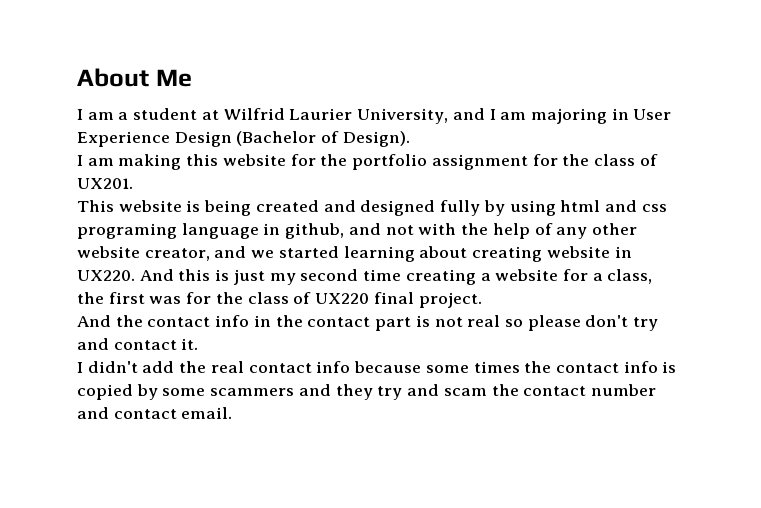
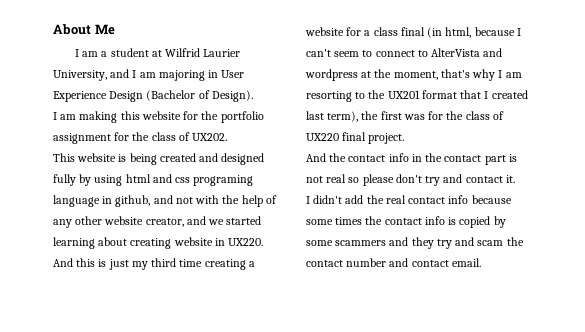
[77,178,133,189] UX201. -> [192,133,228,141] UX202.
[300,269,359,281] second -> [151,258,177,267] third
[607,269,653,284] class, -> [373,27,521,38] [306,48,503,57] [305,69,522,81] [306,90,528,102] [306,111,359,122] class final (in html, because I can't seem to connect to AlterVista and wordpress at the moment, that's why I am resorting to the UX201 format that I created last term),

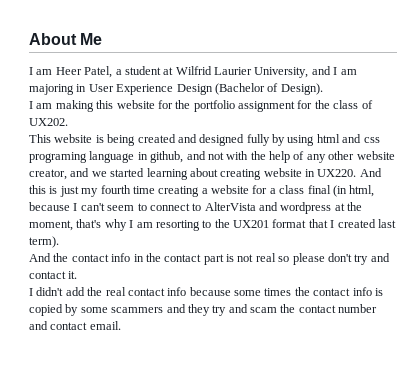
(99, 54) none -> [55,66,113,78] Heer Patel,
[151,258,177,267] third -> [100,185,131,194] fourth
[327,111,504,122] [306,132,405,144] term), the first was for the class of UX220 final project. -> [29,236,59,248] term).

